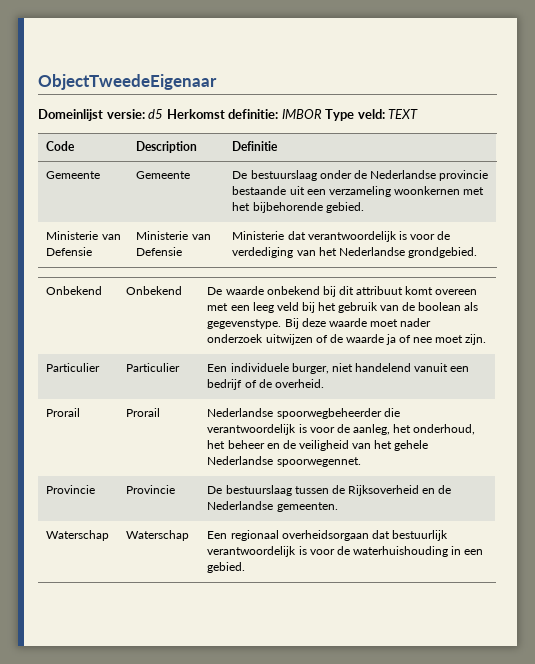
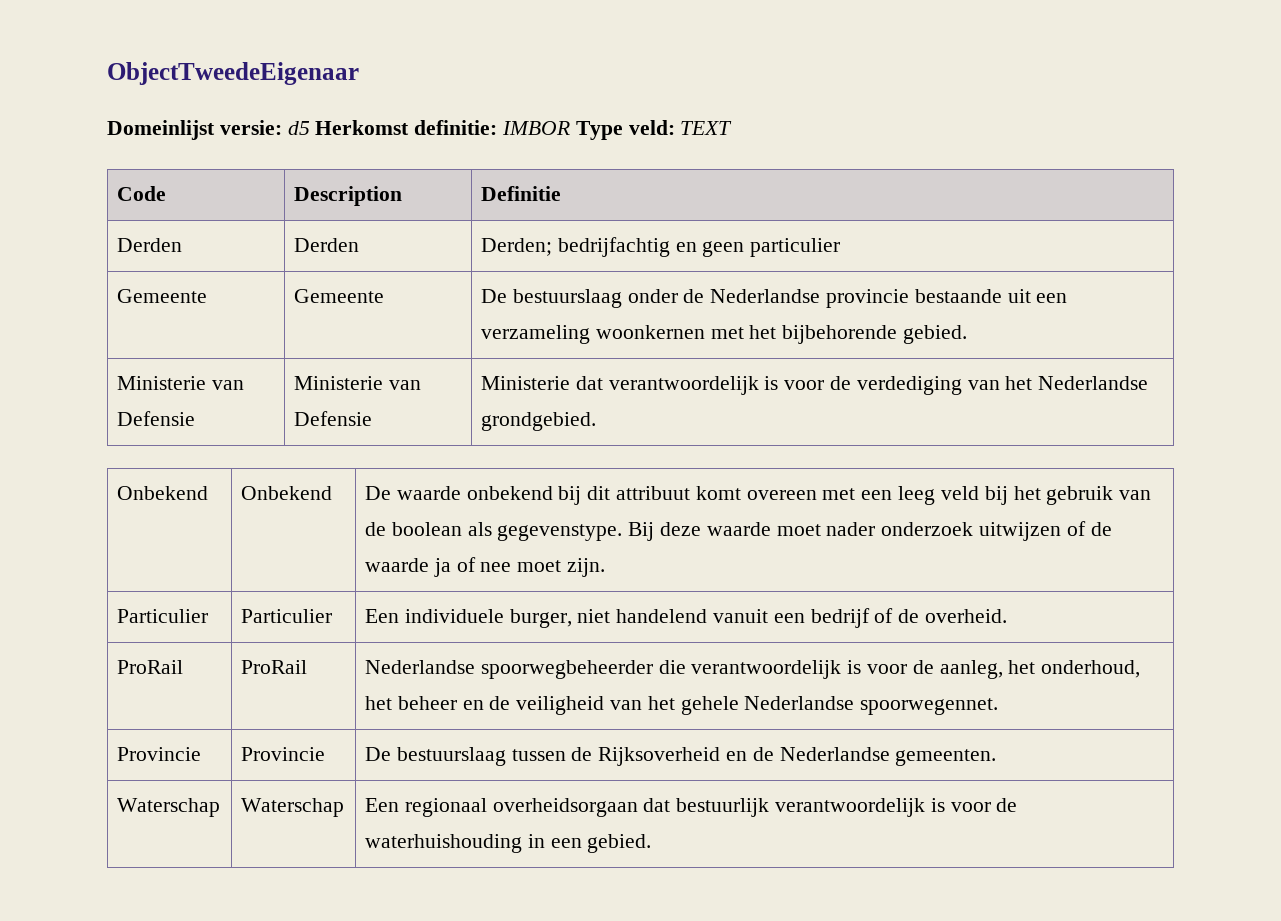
(279, 146) none -> [117,238,183,252] [294,238,360,252] [481,237,841,257] // Derden | Derden | Derden; bedrijfachtig en geen particulier
[46,408,81,417] [126,408,161,417] Prorail | Prorail -> [117,660,184,674] [241,660,308,674] ProRail | ProRail

